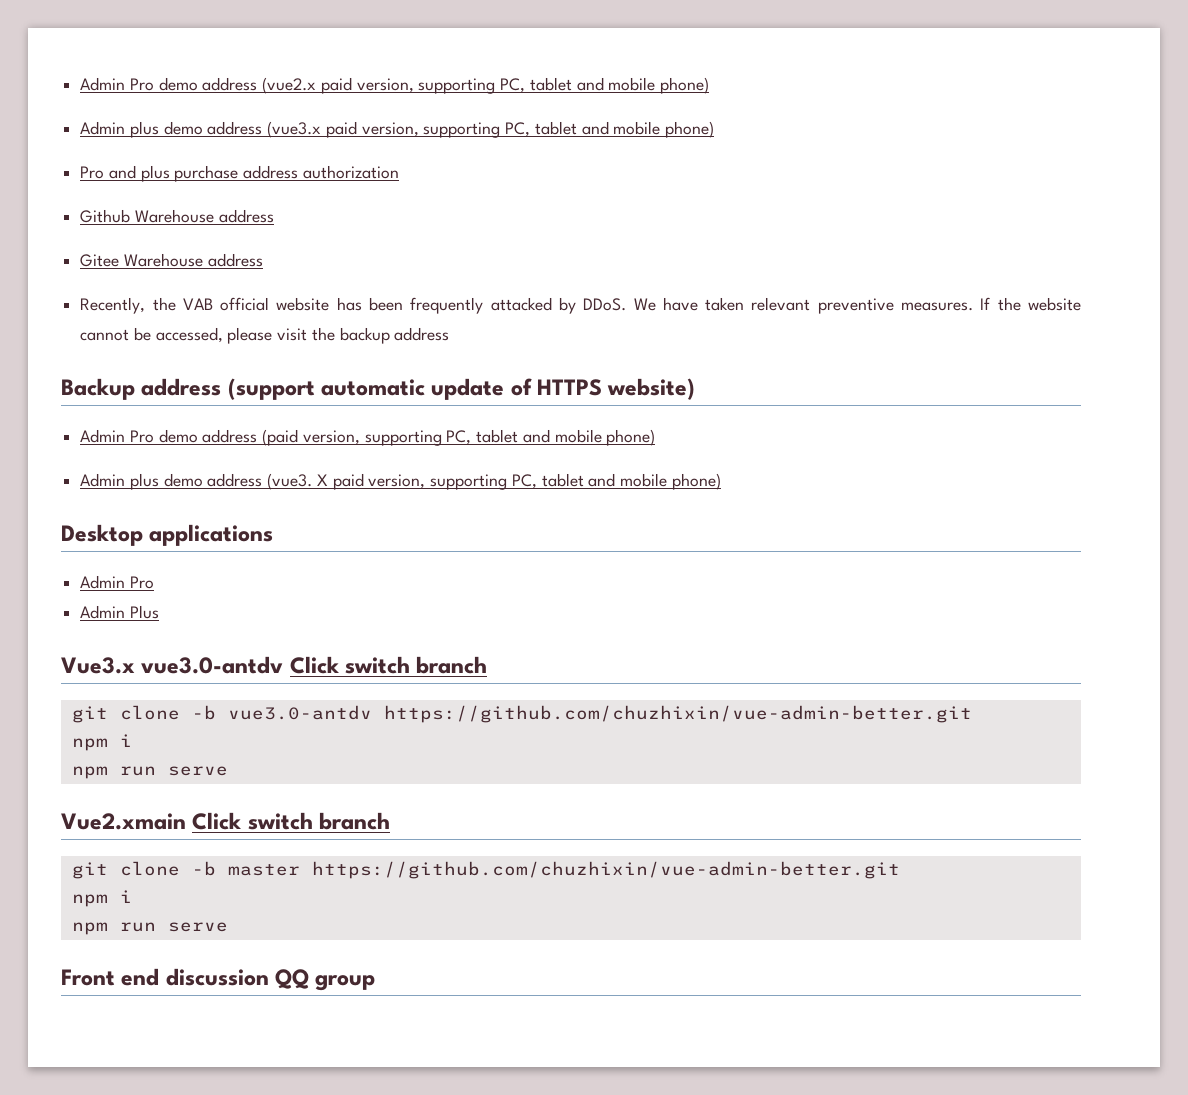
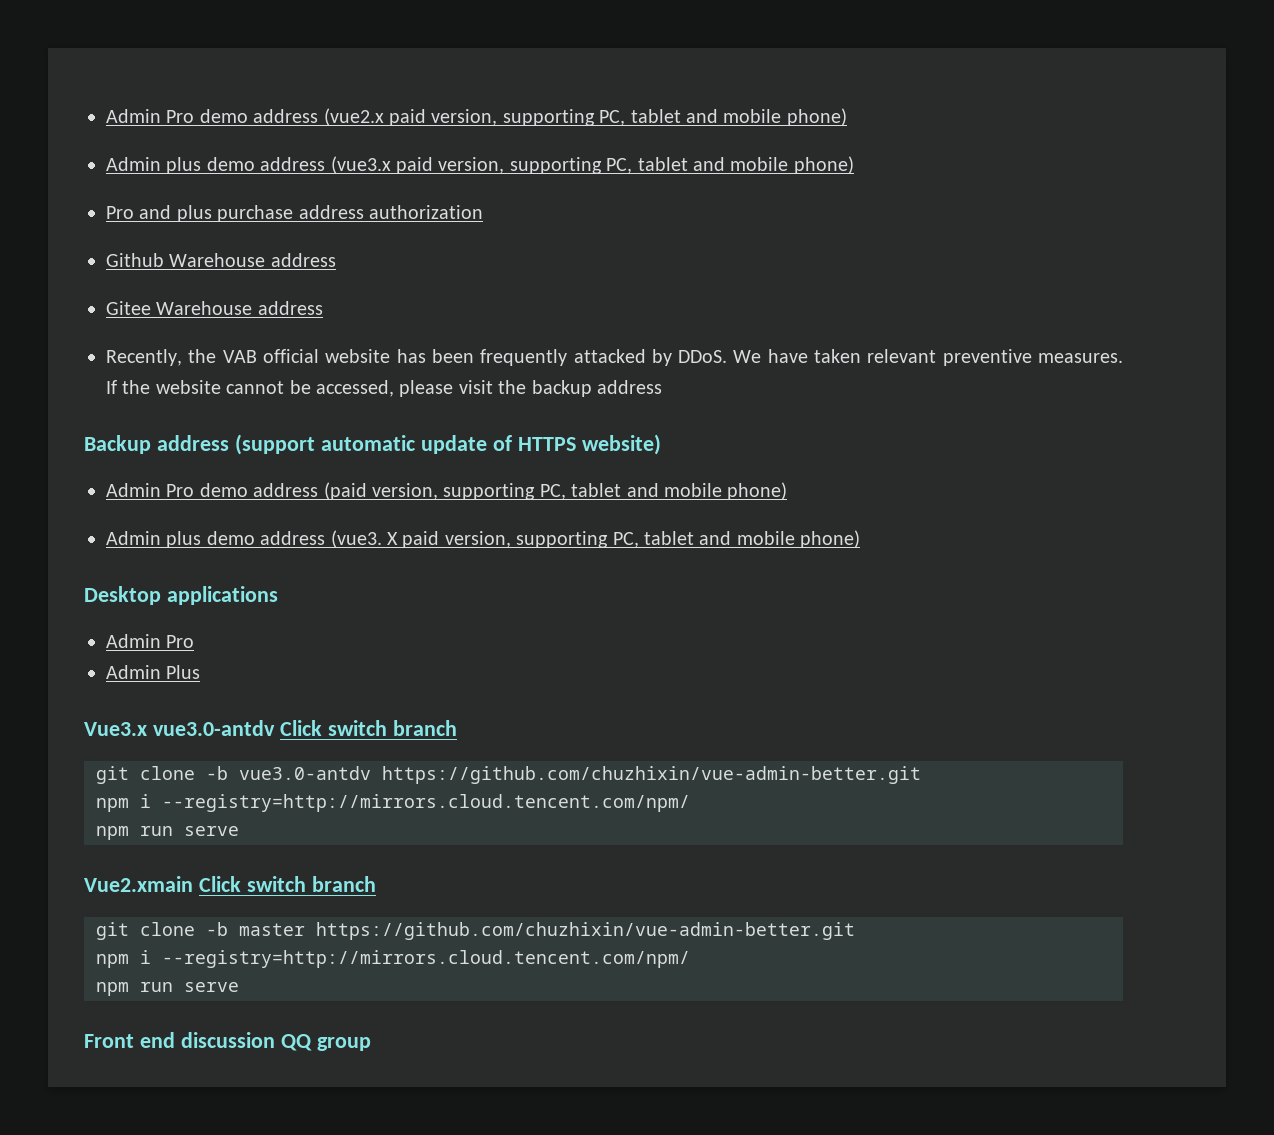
(132, 740) none -> [162,794,690,812] --registry=http://mirrors.cloud.tencent.com/npm/
(132, 896) none -> [162,950,690,968] --registry=http://mirrors.cloud.tencent.com/npm/

